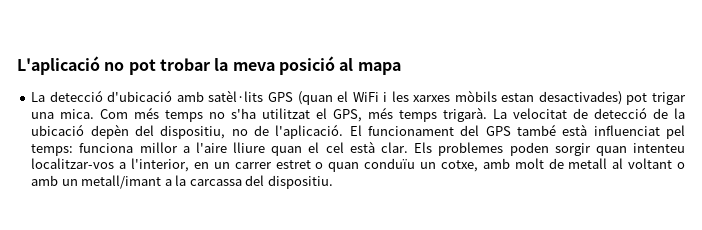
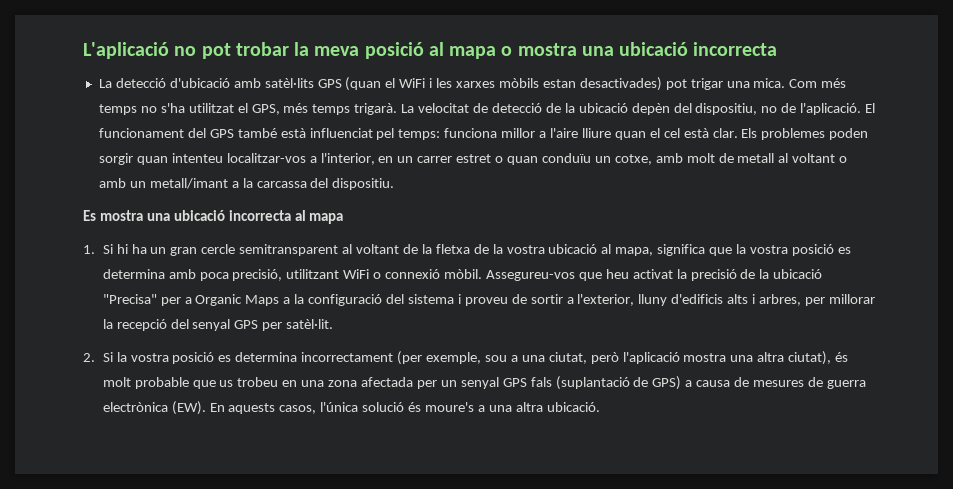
(401, 68) none -> [501,42,778,56] o mostra una ubicació incorrecta
(333, 182) none -> [83,210,344,224] [83,244,851,256] [102,269,823,281] [102,294,875,306] [102,319,334,331] [83,351,849,365] [102,376,866,390] [102,401,600,415] // Es mostra una ubicació incorrecta al mapa // 1. Si hi ha un gran cercle semitransparent al voltant de la fletxa de la vostra ubicació al mapa, significa que la vostra posició es determina amb poca precisió, utilitzant WiFi o connexió mòbil. Assegureu-vos que heu activat la precisió de la ubicació "Precisa" per a Organic Maps a la configuració del sistema i proveu de sortir a l'exterior, lluny d'edificis alts i arbres, per millorar la recepció del senyal GPS per satèl·lit. // 2. Si la vostra posició es determina incorrectament (per exemple, sou a una ciutat, però l'aplicació mostra una altra ciutat), és molt probable que us trobeu en una zona afectada per un senyal GPS fals (suplantació de GPS) a causa de mesures de guerra electrònica (EW). En aquests casos, l'única solució és moure's a una altra ubicació.

